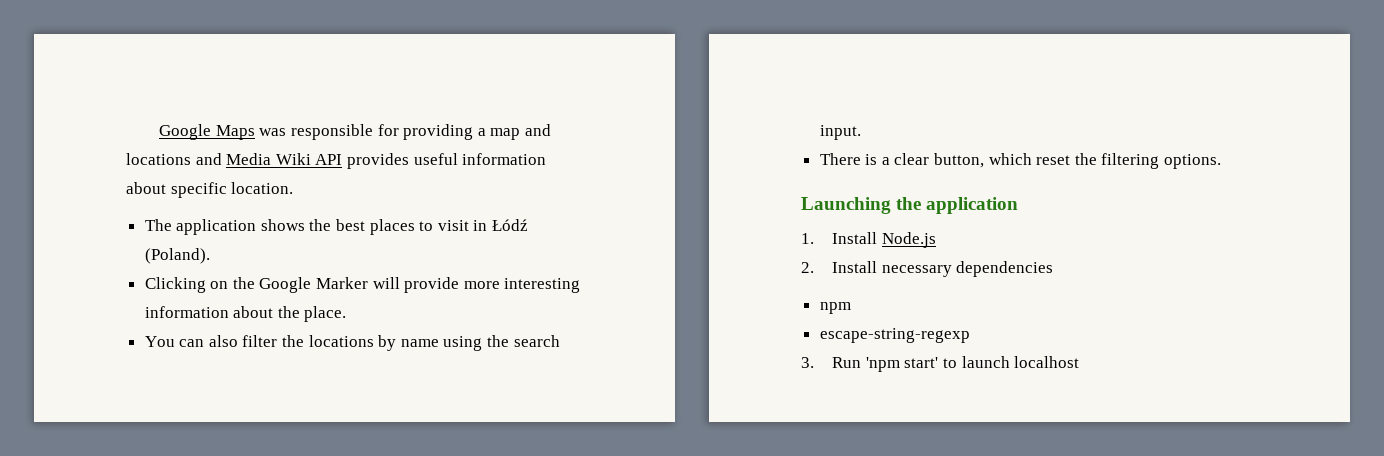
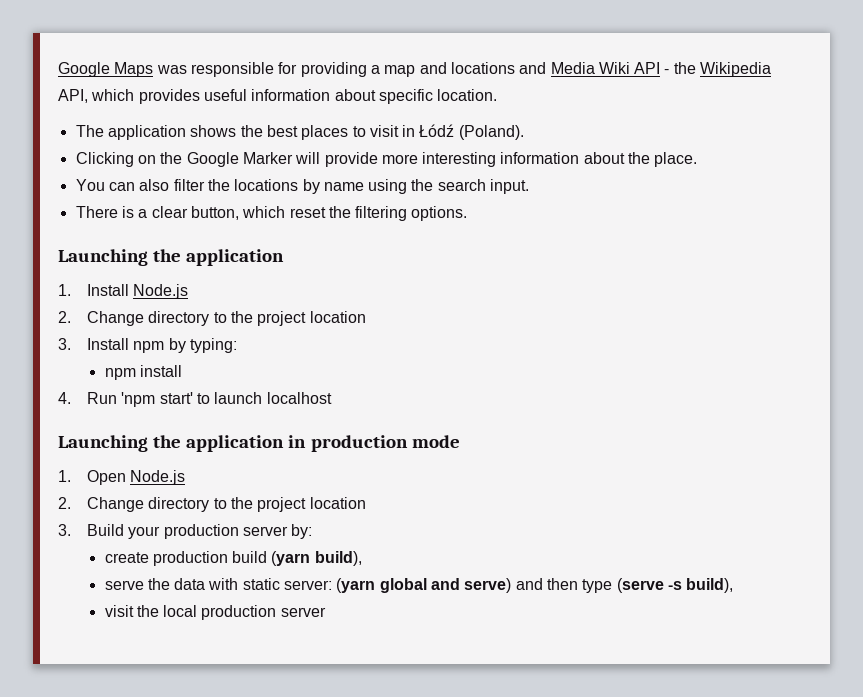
(343, 159) none -> [664,62,772,77] [58,89,135,103] - the Wikipedia API, which
[832,261,1054,277] [819,302,851,314] [819,328,970,343] [801,357,814,368] Install necessary dependencies // npm // escape-string-regexp // 3. -> [86,311,366,326] [58,338,237,353] [104,365,182,380] [58,392,71,404] Change directory to the project location // 3. Install npm by typing: // npm install // 4.
(1080, 362) none -> [58,435,460,452] [58,470,186,485] [58,497,366,512] [58,524,313,539] [104,551,362,566] [104,578,734,593] [104,605,326,620] // Launching the application in production mode // 1. Open Node.js // 2. Change directory to the project location // 3. Build your production server by: // create production build (yarn build), // serve the data with static server: (yarn global and serve) and then type (serve -s build), // visit the local production server

